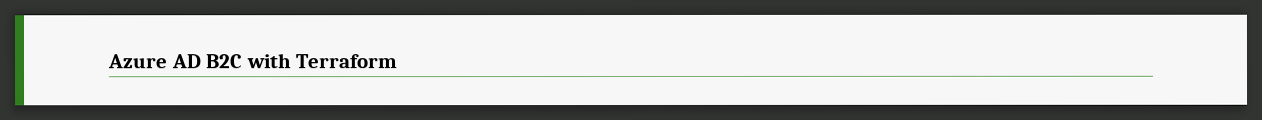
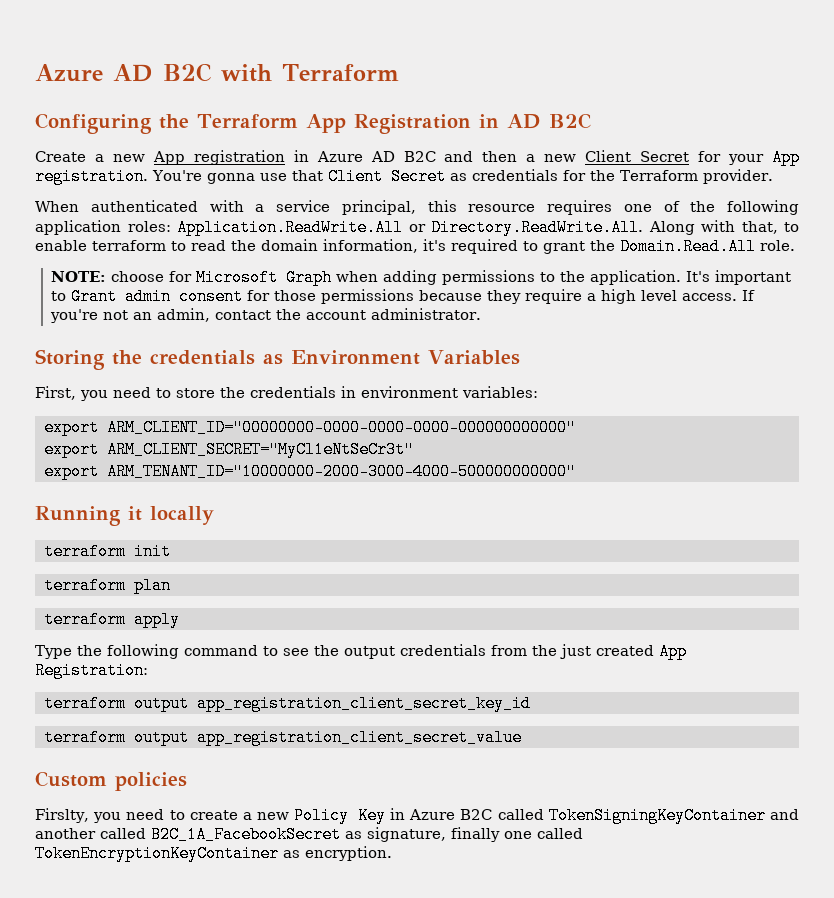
(399, 61) none -> [35,113,591,134] [35,149,801,166] [35,168,773,185] [35,200,799,215] [35,219,799,236] [35,238,795,255] [51,269,792,286] [51,288,756,305] [50,308,482,323] [35,349,520,370] [35,386,538,401] [43,419,576,436] [43,441,414,458] [43,463,576,480] [35,506,214,526] [43,543,171,560] [43,577,171,594] [43,611,180,628] [35,643,687,660] [35,662,148,679] [43,695,531,712] [43,729,522,746] [35,771,187,791] [35,807,799,824] [35,826,583,843] [35,845,392,862] // Configuring the Terraform App Registration in AD B2C // Create a new App registration in Azure AD B2C and then a new Client Secret for your App registration. You're gonna use that Client Secret as credentials for the Terraform provider. // When authenticated with a service principal, this resource requires one of the following application roles: Application.ReadWrite.All or Directory.ReadWrite.All. Along with that, to enable terraform to read the domain information, it's required to grant the Domain.Read.All role. // NOTE: choose for Microsoft Graph when adding permissions to the application. It's important to Grant admin consent for those permissions because they require a high level access. If you're not an admin, contact the account administrator. // Storing the credentials as Environment Variables // First, you need to store the credentials in environment variables: // export ARM_CLIENT_ID="00000000-0000-0000-0000-000000000000" // export ARM_CLIENT_SECRET="MyCl1eNtSeCr3t" // export ARM_TENANT_ID="10000000-2000-3000-4000-500000000000" // Running it locally // terraform init // terraform plan // terraform apply // Type the following command to see the output credentials from the just created App Registration: // terraform output app_registration_client_secret_key_id // terraform output app_registration_client_secret_value // Custom policies // Firslty, you need to create a new Policy Key in Azure B2C called TokenSigningKeyContainer and another called B2C_1A_FacebookSecret as signature, finally one called TokenEncryptionKeyContainer as encryption.

